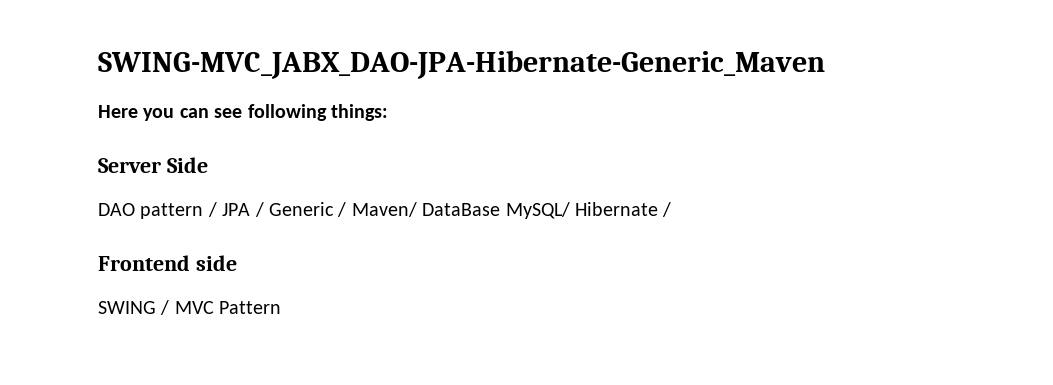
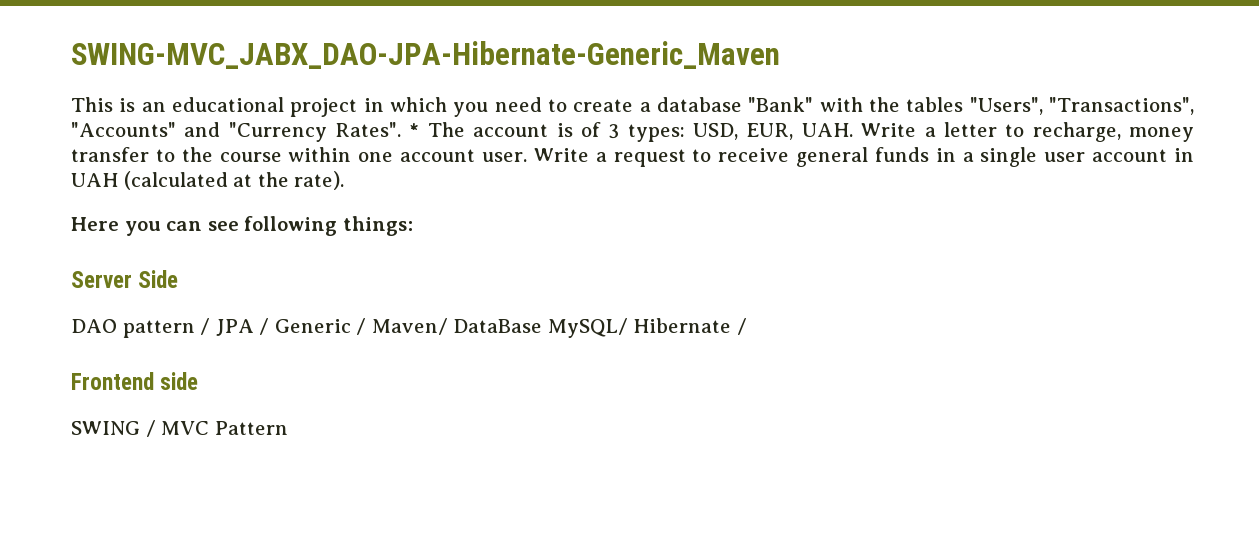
(825, 64) none -> [71,97,1195,117] [71,122,1194,142] [71,147,1194,167] [71,171,345,190] // This is an educational project in which you need to create a database "Bank" with the tables "Users", "Transactions", "Accounts" and "Currency Rates". * The account is of 3 types: USD, EUR, UAH. Write a letter to recharge, money transfer to the course within one account user. Write a request to receive general funds in a single user account in UAH (calculated at the rate).

